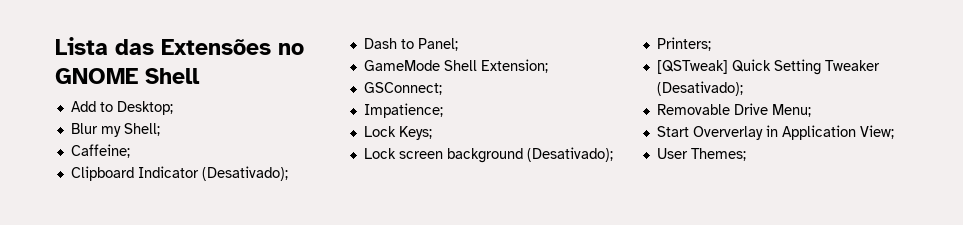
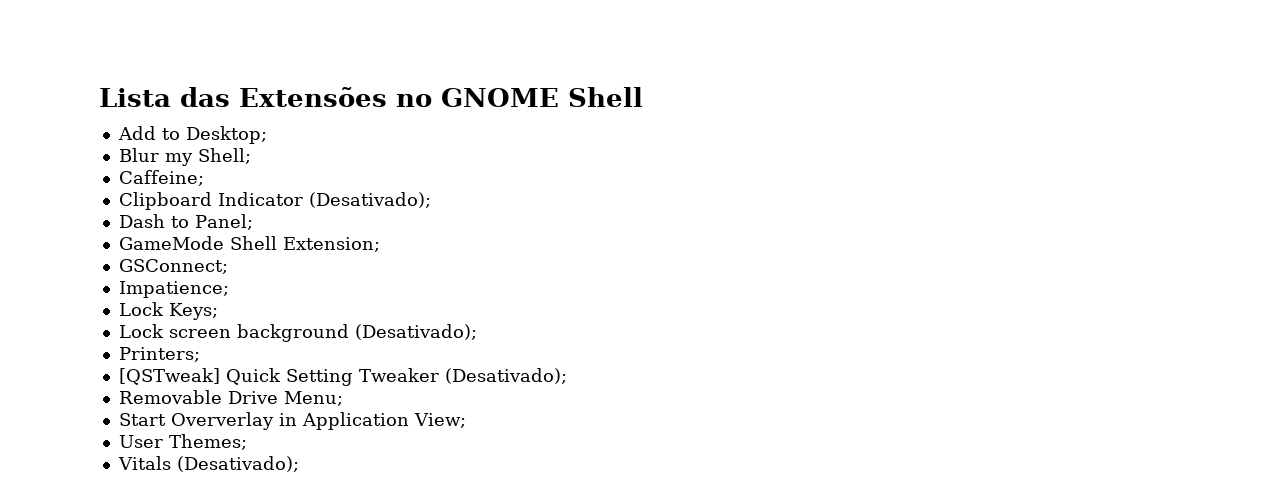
(746, 154) none -> [117,456,299,472] // Vitals (Desativado);

